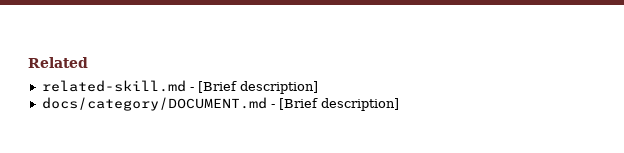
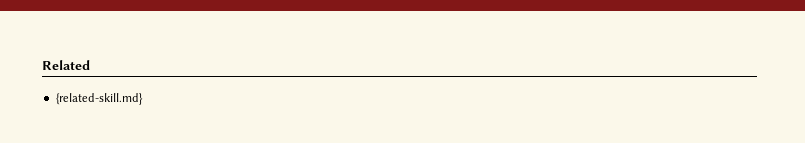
[41,80,318,94] [41,97,399,111] related-skill.md - [Brief description] // docs/category/DOCUMENT.md - [Brief description] -> [55,93,143,105] {related-skill.md}

